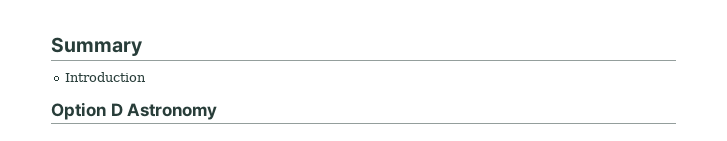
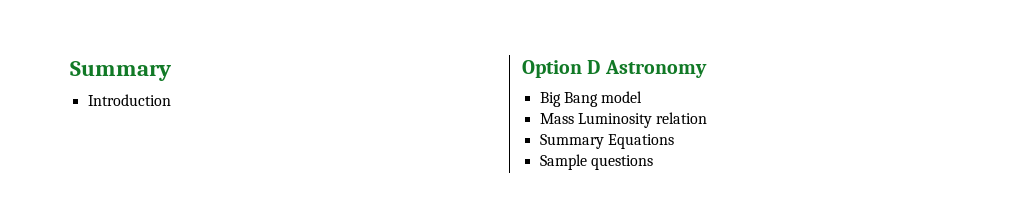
(218, 111) none -> [539,91,643,107] [539,112,708,128] [539,134,674,149] [539,154,653,170] // Big Bang model // Mass Luminosity relation // Summary Equations // Sample questions

